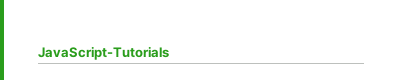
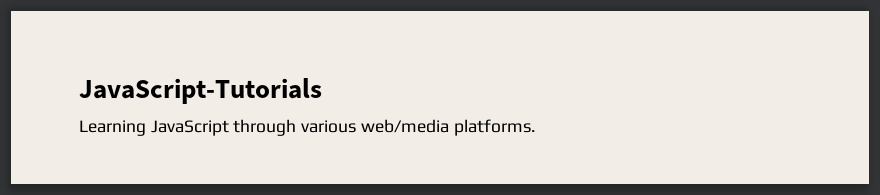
(169, 53) none -> [79,119,535,136] // Learning JavaScript through various web/media platforms.

